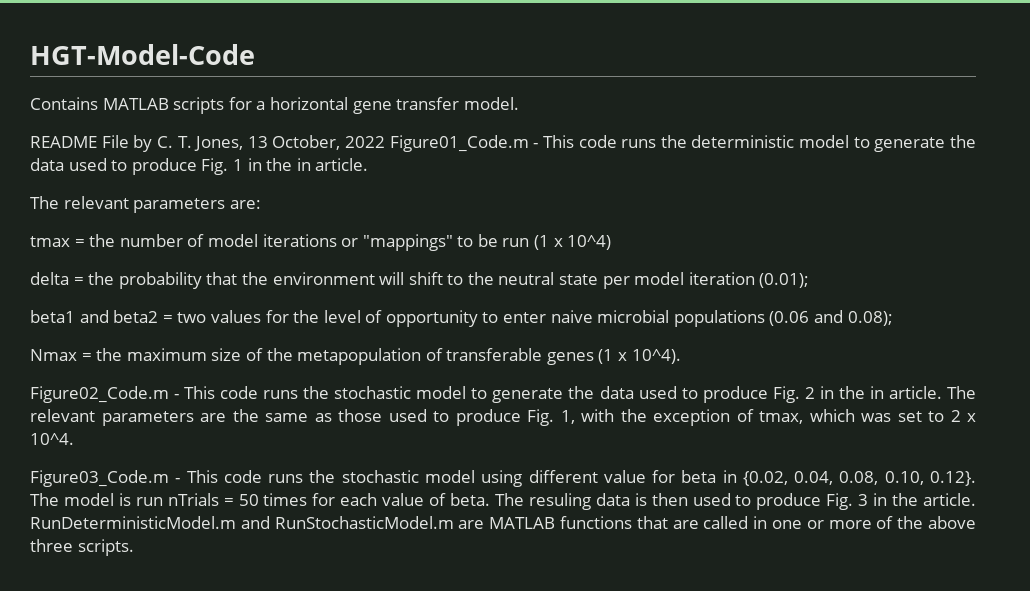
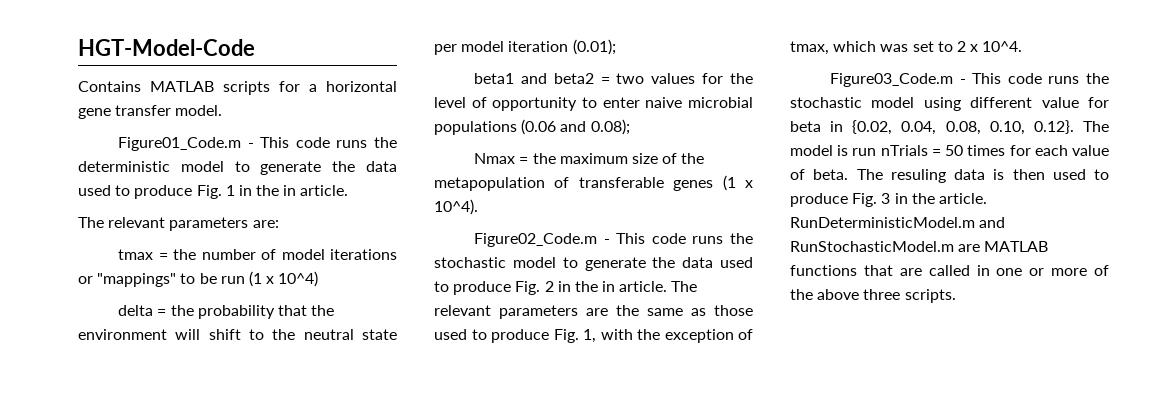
[30,135,386,152] README File by C. T. Jones, 13 October, 2022 -> (223, 110) none

